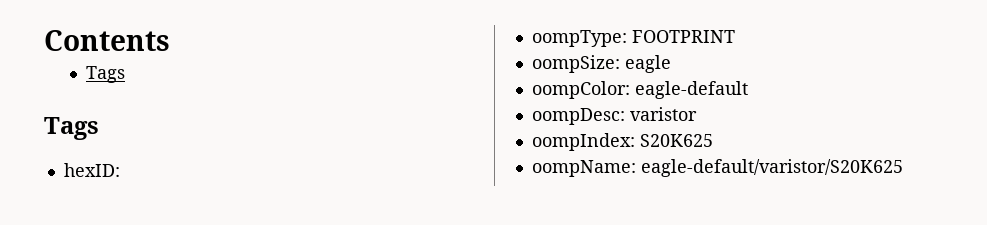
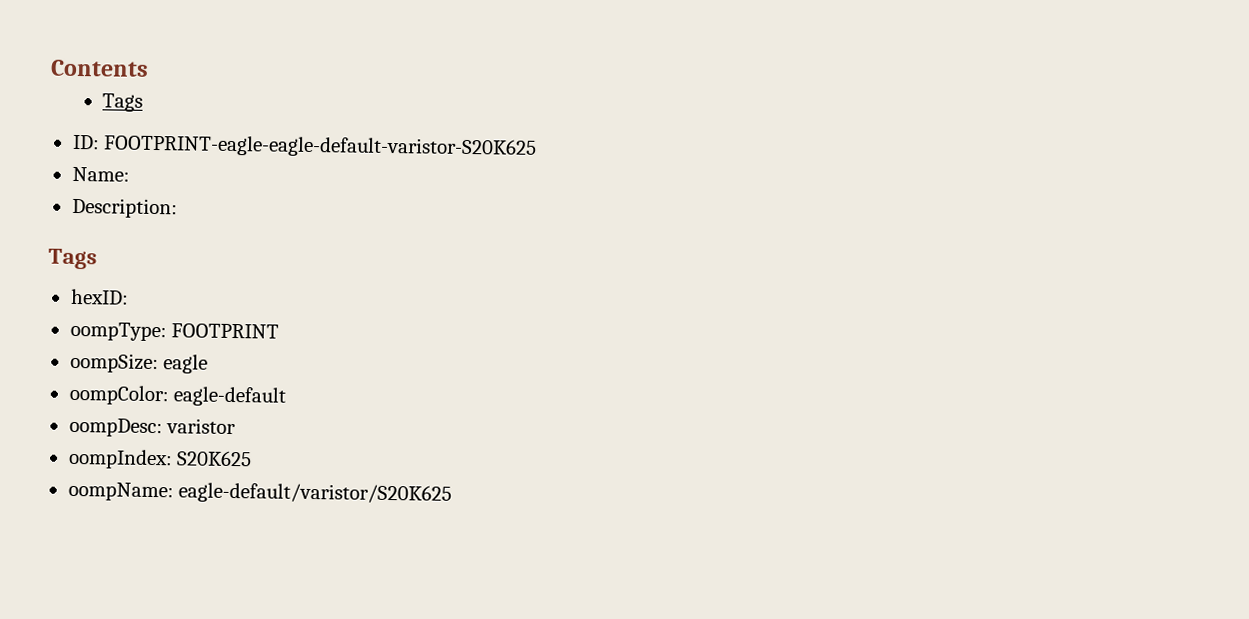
(125, 74) none -> [72,134,538,159] [71,166,130,182] [71,197,178,219] // ID: FOOTPRINT-eagle-eagle-default-varistor-S20K625 // Name: // Description:

